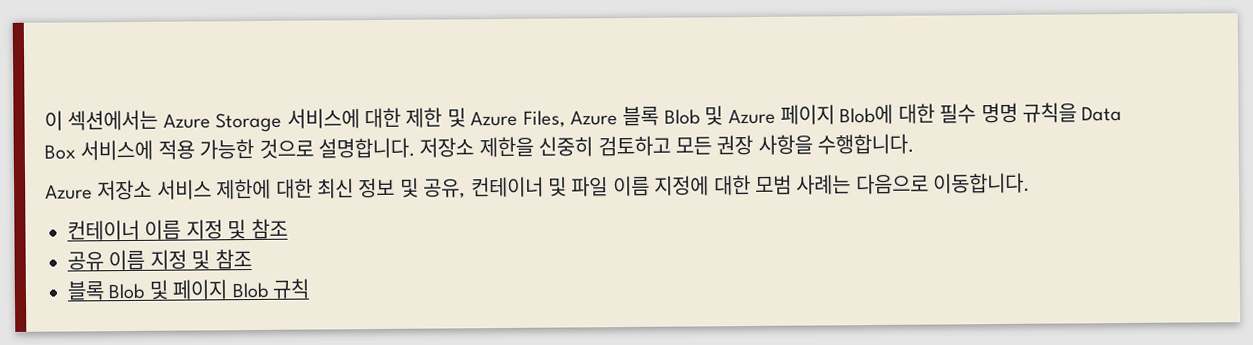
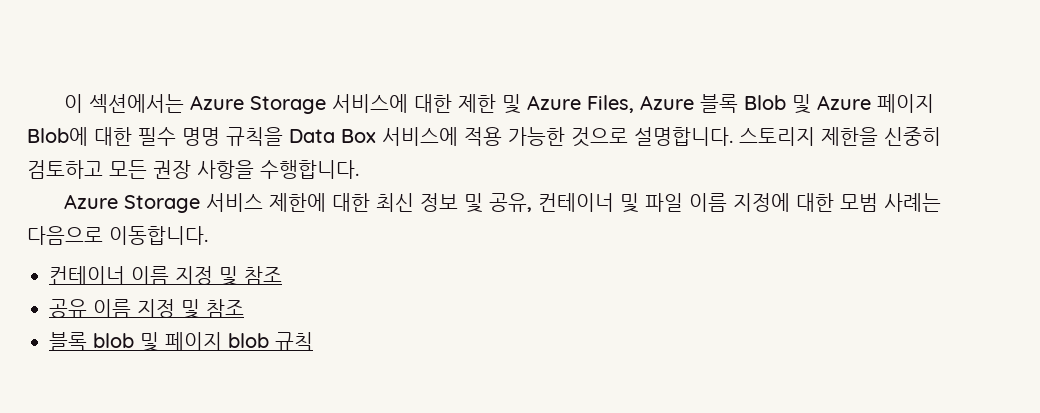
[419,137,475,158] 저장소 -> [739,127,815,146] 스토리지
[97,179,153,201] 저장소 -> [124,195,201,213] Storage
[108,283,145,300] Blob -> [93,333,134,348] blob
[231,282,268,299] Blob -> [228,333,269,348] blob

